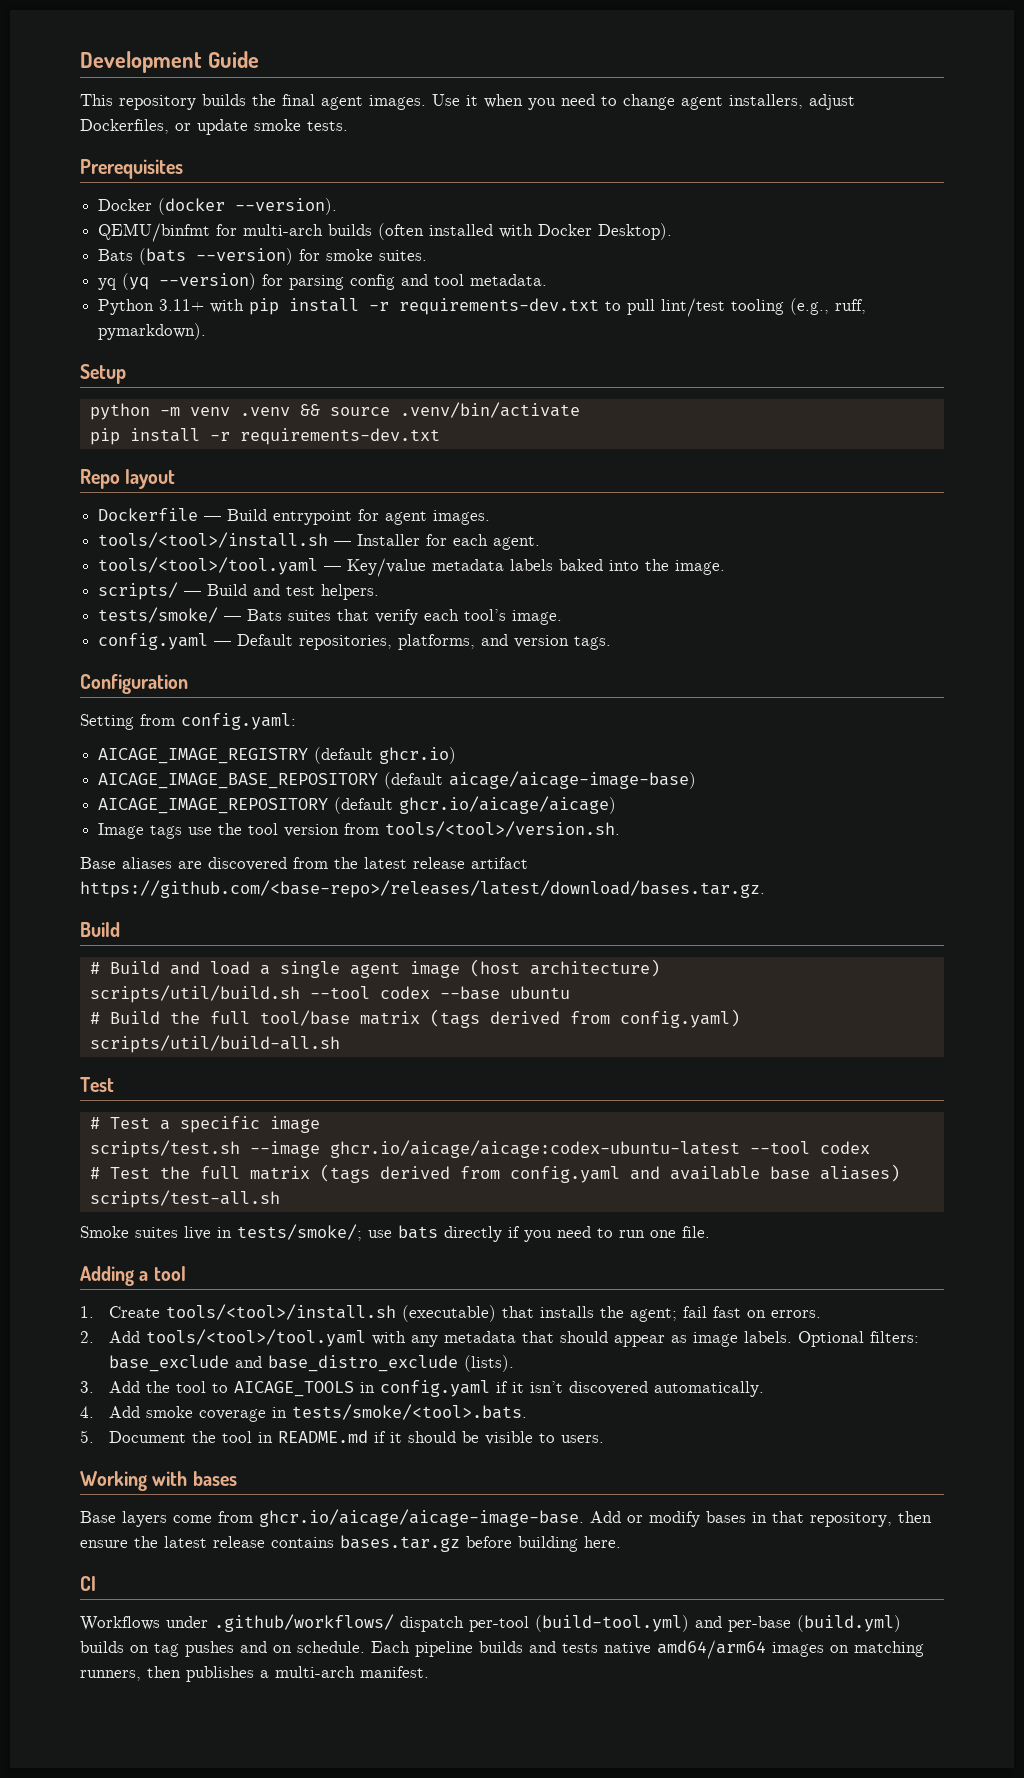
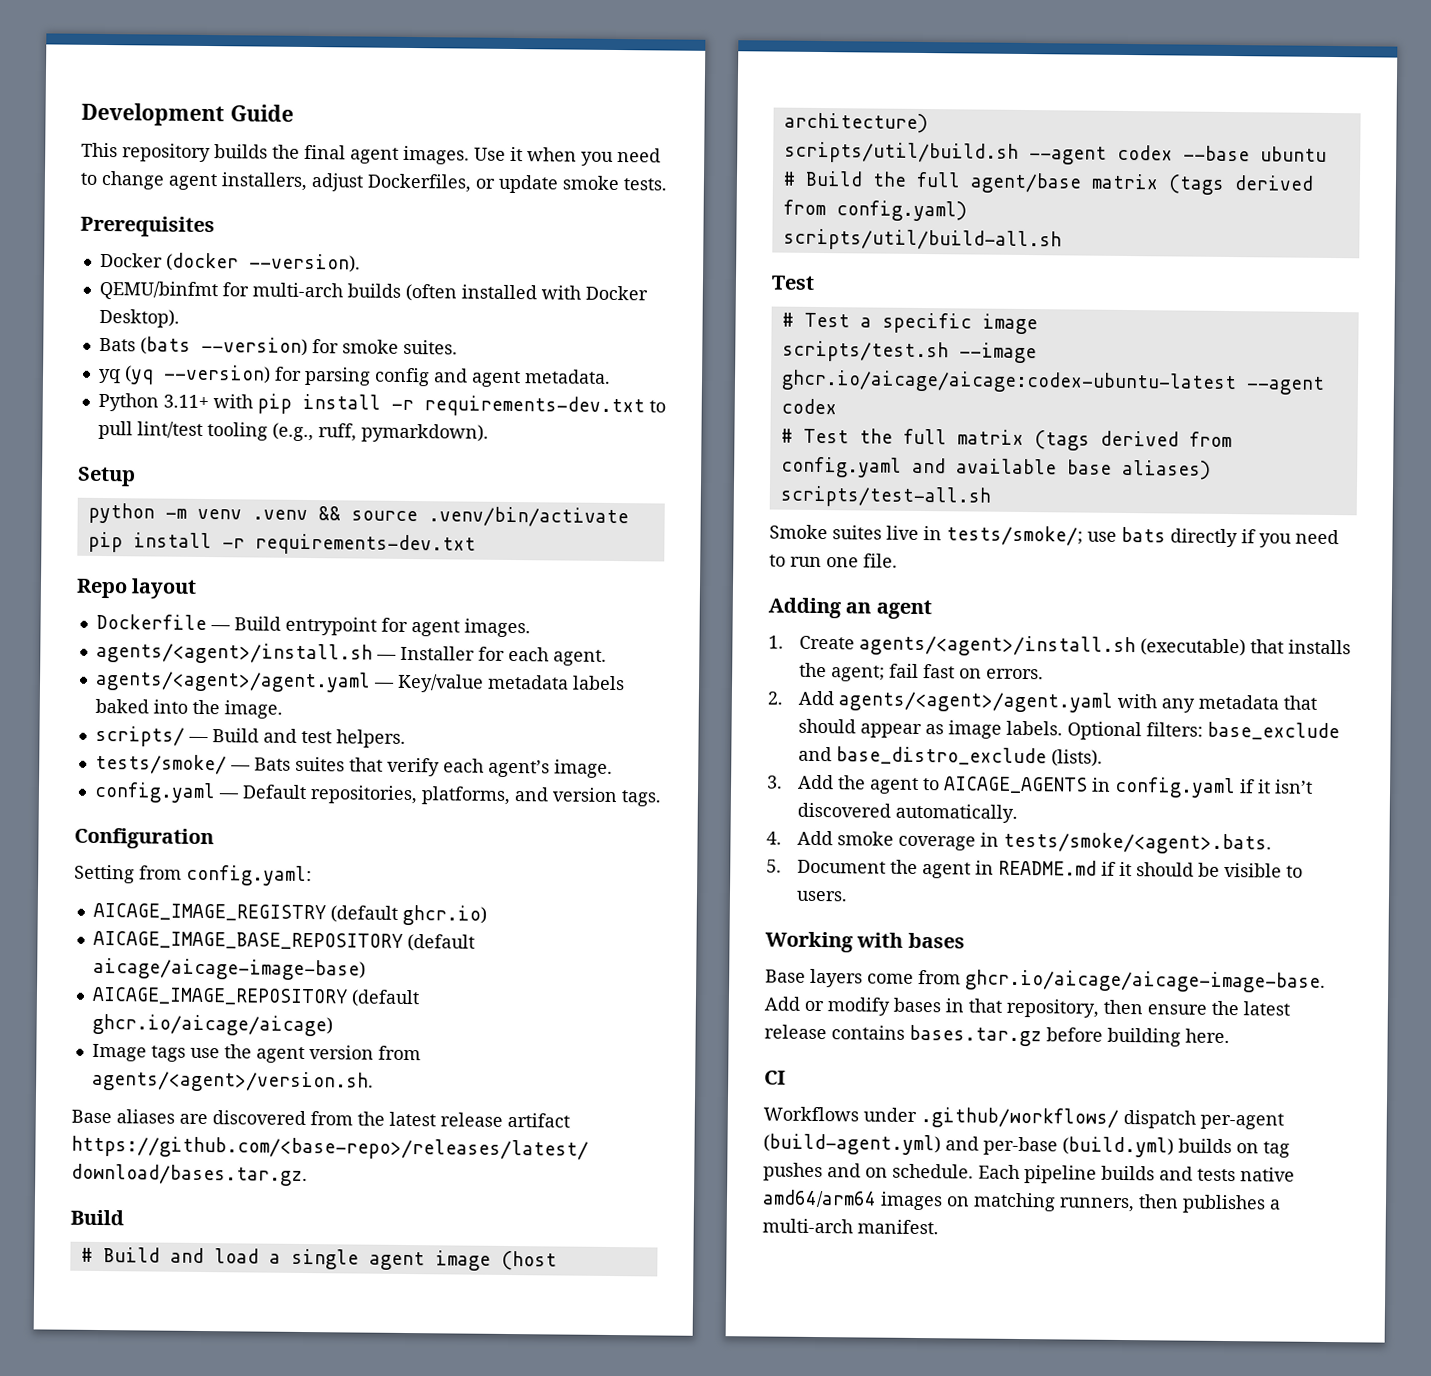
[434,274,465,286] tool -> [470,370,521,388] agent
[98,532,329,548] tools/<tool>/install.sh -> [95,641,373,665] agents/<agent>/install.sh
[98,557,319,575] tools/<tool>/tool.yaml -> [94,669,371,693] agents/<agent>/agent.yaml
[464,609,507,621] tool’s -> [487,759,550,778] agent’s
[248,823,279,835] tool -> [255,1046,305,1063] agent
[385,821,621,837] tools/<tool>/version.sh. -> [91,1069,374,1093] agents/<agent>/version.sh.
[309,986,370,999] --tool -> [1028,146,1107,165] --agent
[259,1010,350,1026] tool/base -> [969,172,1082,194] agent/base
[749,1141,810,1154] --tool -> [1245,376,1325,395] --agent
[139,1266,186,1281] a tool -> [845,599,932,620] an agent
[166,1304,397,1320] tools/<tool>/install.sh -> [858,634,1136,658] agents/<agent>/install.sh
[146,1329,367,1347] tools/<tool>/tool.yaml -> [837,690,1113,713] agents/<agent>/agent.yaml
[176,1381,355,1397] tool to AICAGE_TOOLS -> [868,776,1088,794] agent to AICAGE_AGENTS
[292,1404,528,1420] tests/smoke/<tool>.bats. -> [1002,831,1272,855] tests/smoke/<agent>.bats.
[222,1431,253,1443] tool -> [921,862,971,879] agent
[469,1615,689,1632] per-tool (build-tool.yml) -> [1200,1112,1284,1130] [763,1133,941,1156] per-agent (build-agent.yml)

